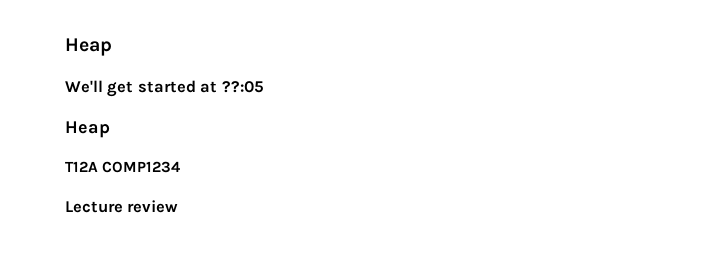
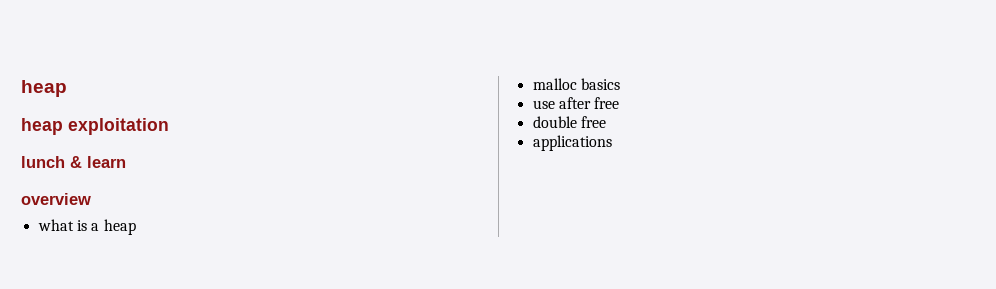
[65,38,112,56] [65,80,264,97] [65,121,110,138] [65,161,181,173] [65,200,179,213] Heap // We'll get started at ??:05 // Heap // T12A COMP1234 // Lecture review -> [21,80,67,97] [21,118,169,135] [21,156,126,168] [21,193,91,205] [37,219,136,235] [532,78,620,90] [532,97,620,109] [532,116,606,128] [532,135,612,151] heap // heap exploitation // lunch & learn // overview // what is a heap // malloc basics // use after free // double free // applications

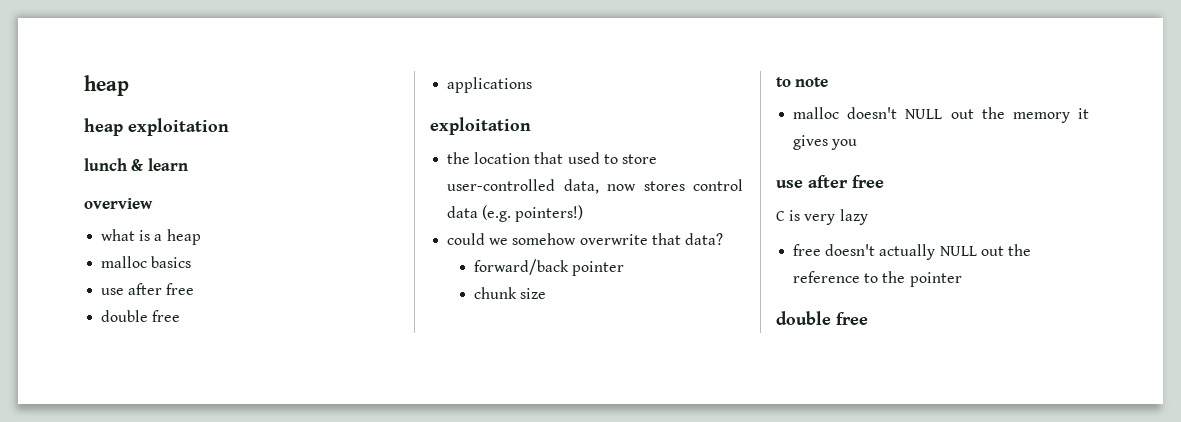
(612, 143) none -> [430,117,531,135] [447,152,657,164] [447,179,743,194] [447,205,584,222] [447,233,723,245] [473,259,625,276] [473,287,547,299] [776,77,829,87] [793,107,1089,123] [793,135,858,150] [776,175,884,188] [776,209,868,225] [793,244,1031,260] [793,271,962,287] [776,311,868,325] // exploitation // the location that used to store user-controlled data, now stores control data (e.g. pointers!) // could we somehow overwrite that data? // forward/back pointer // chunk size // to note // malloc doesn't NULL out the memory it gives you // use after free // C is very lazy // free doesn't actually NULL out the reference to the pointer // double free

